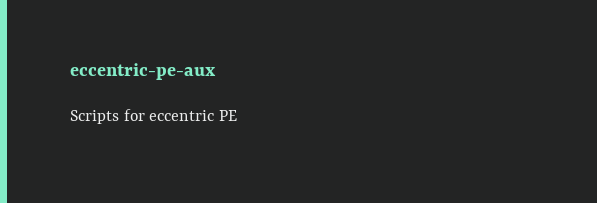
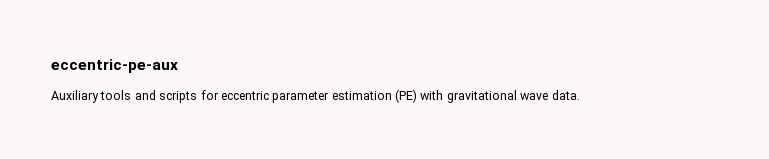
[70,109,238,124] Scripts for eccentric PE -> [51,89,580,103] Auxiliary tools and scripts for eccentric parameter estimation (PE) with gravitational wave data.

